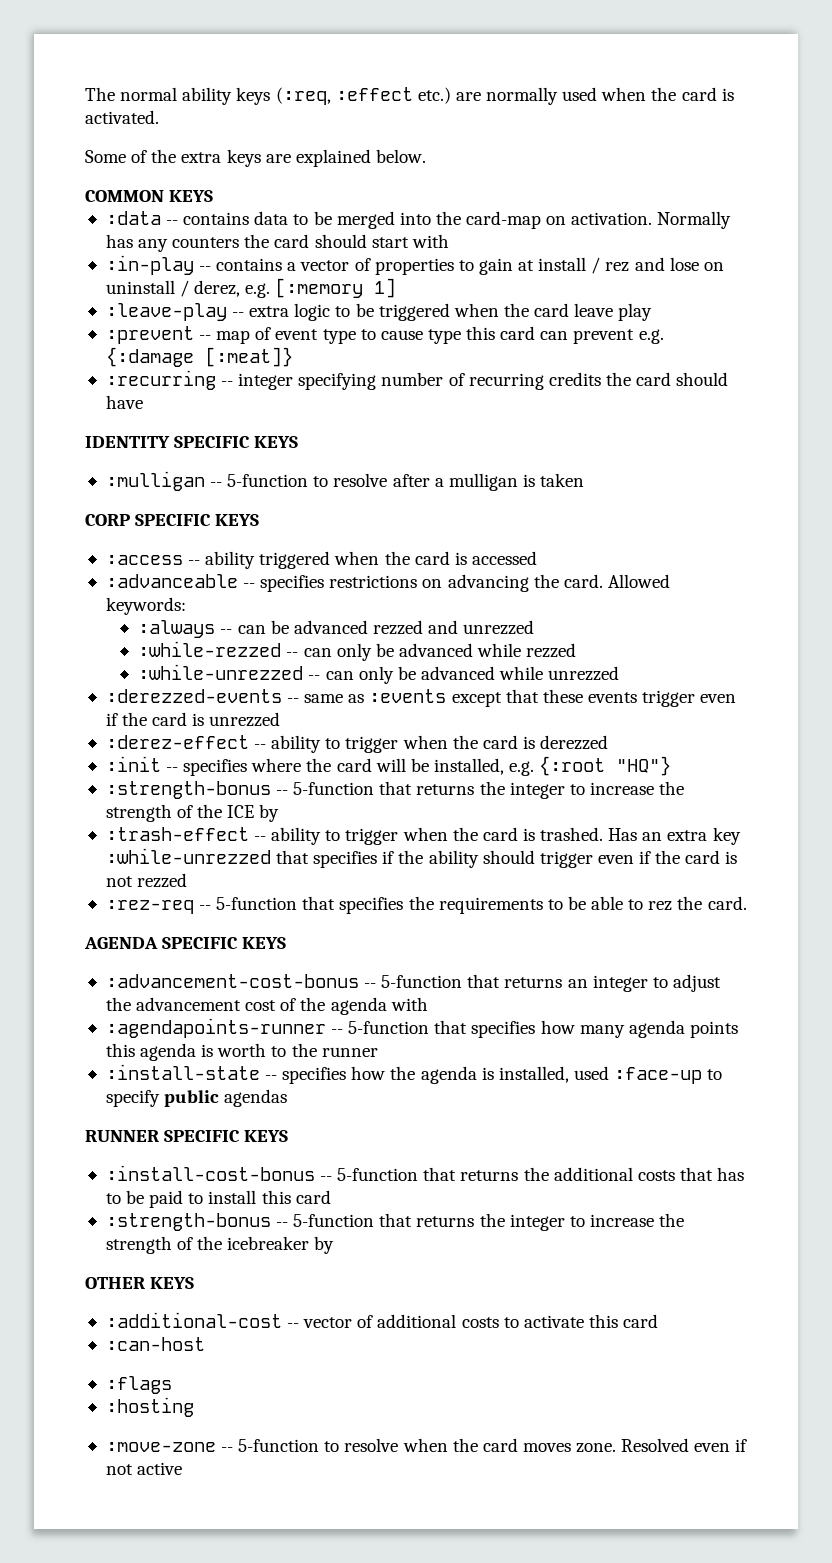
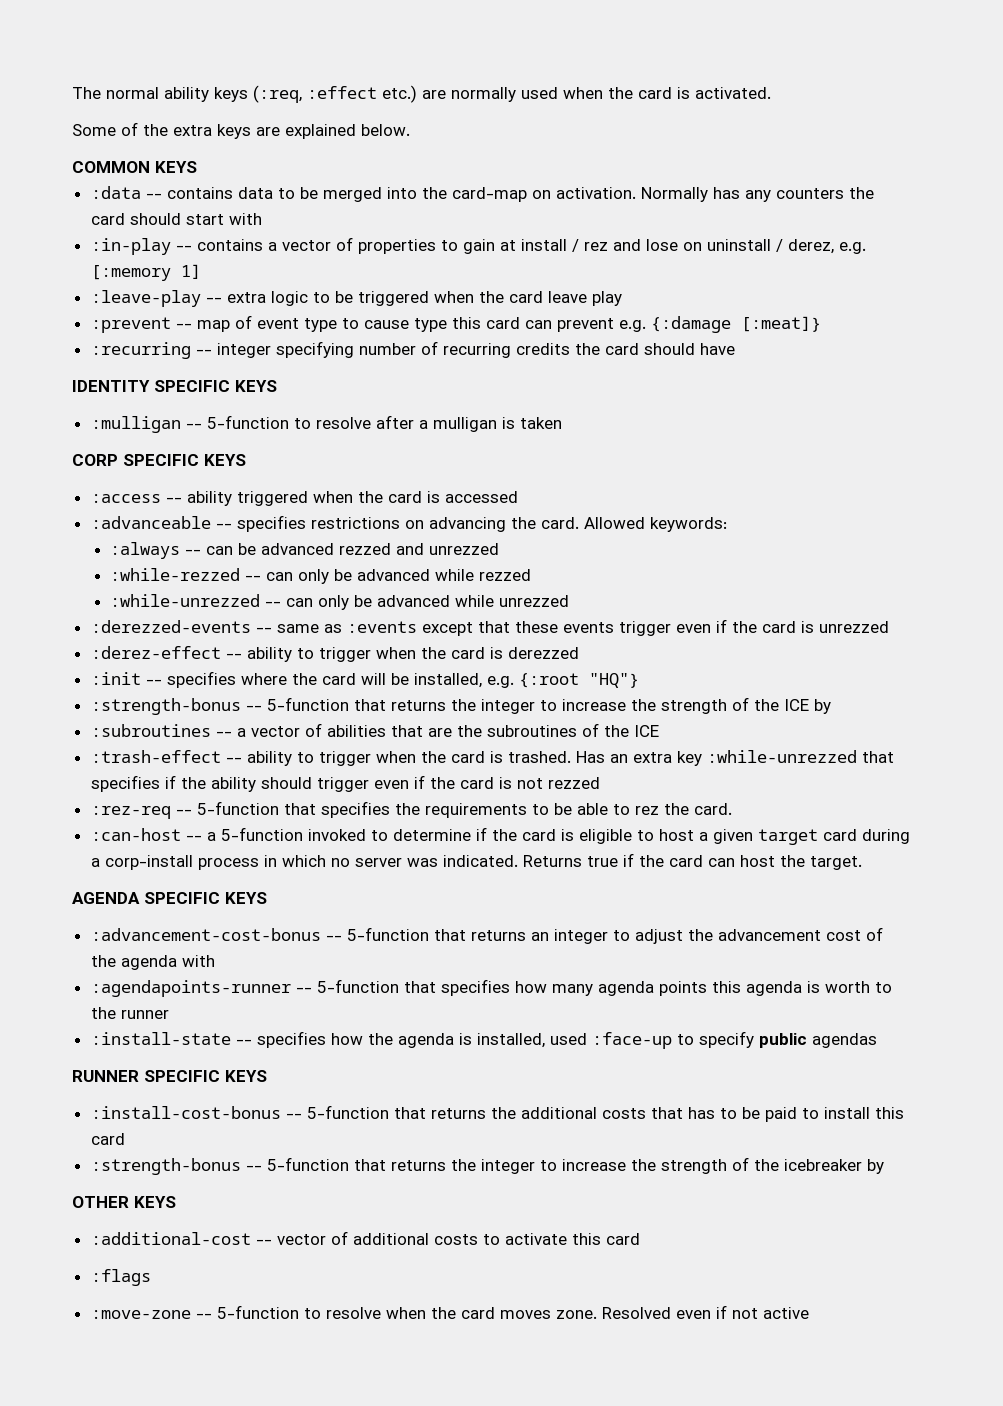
(280, 813) none -> [90,723,659,737] // :subroutines -- a vector of abilities that are the subroutines of the ICE
(747, 903) none -> [90,827,910,845] [90,853,862,870] // :can-host -- a 5-function invoked to determine if the card is eligible to host a given target card during a corp-install process in which no server was indicated. Returns true if the card can host the target.
[105,1337,205,1351] // :can-host -> (640, 1239) none
[105,1397,194,1417] // :hosting -> (151, 1277) none

